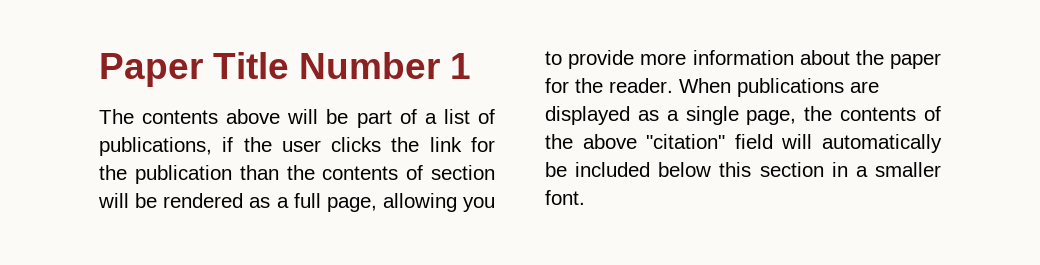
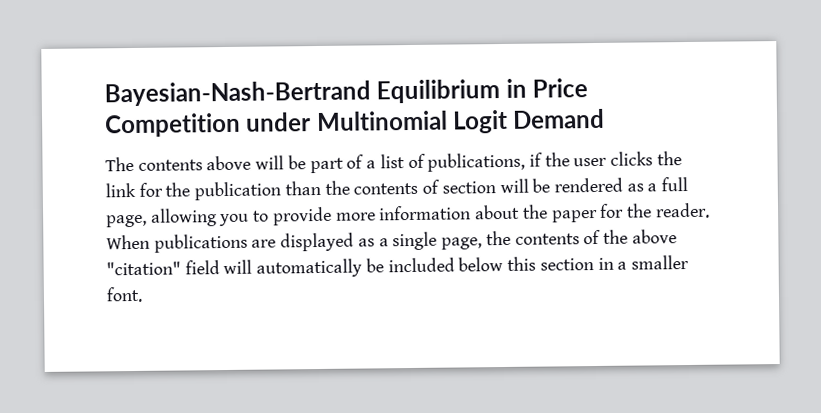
[99,52,471,87] Paper Title Number 1 -> [104,78,589,107] [104,108,606,138] Bayesian-Nash-Bertrand Equilibrium in Price Competition under Multinomial Logit Demand

